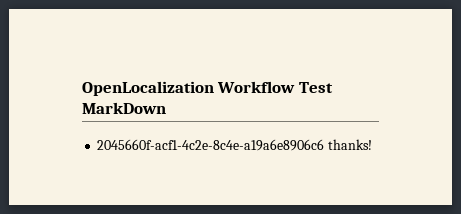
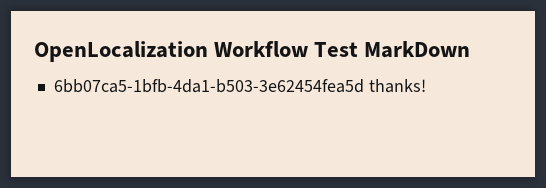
[97,139,325,151] 2045660f-acf1-4c2e-8c4e-a19a6e8906c6 -> [53,79,364,93] 6bb07ca5-1bfb-4da1-b503-3e62454fea5d

